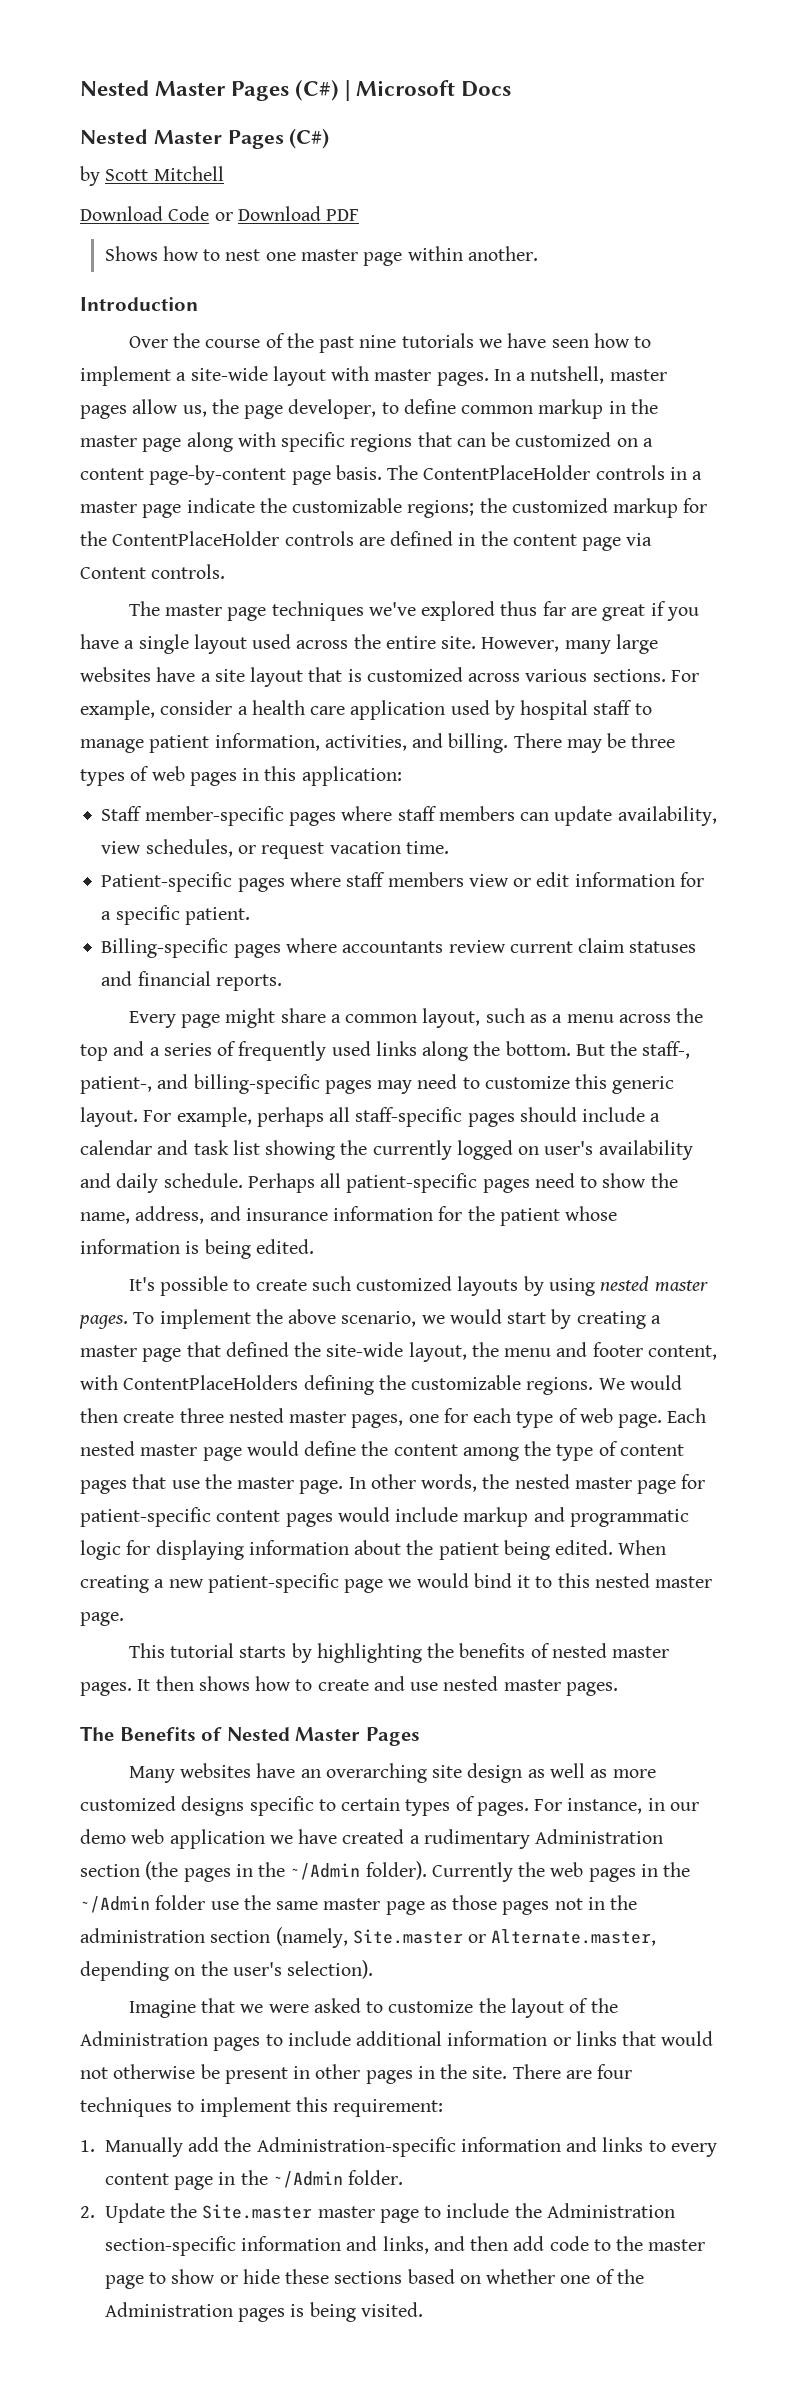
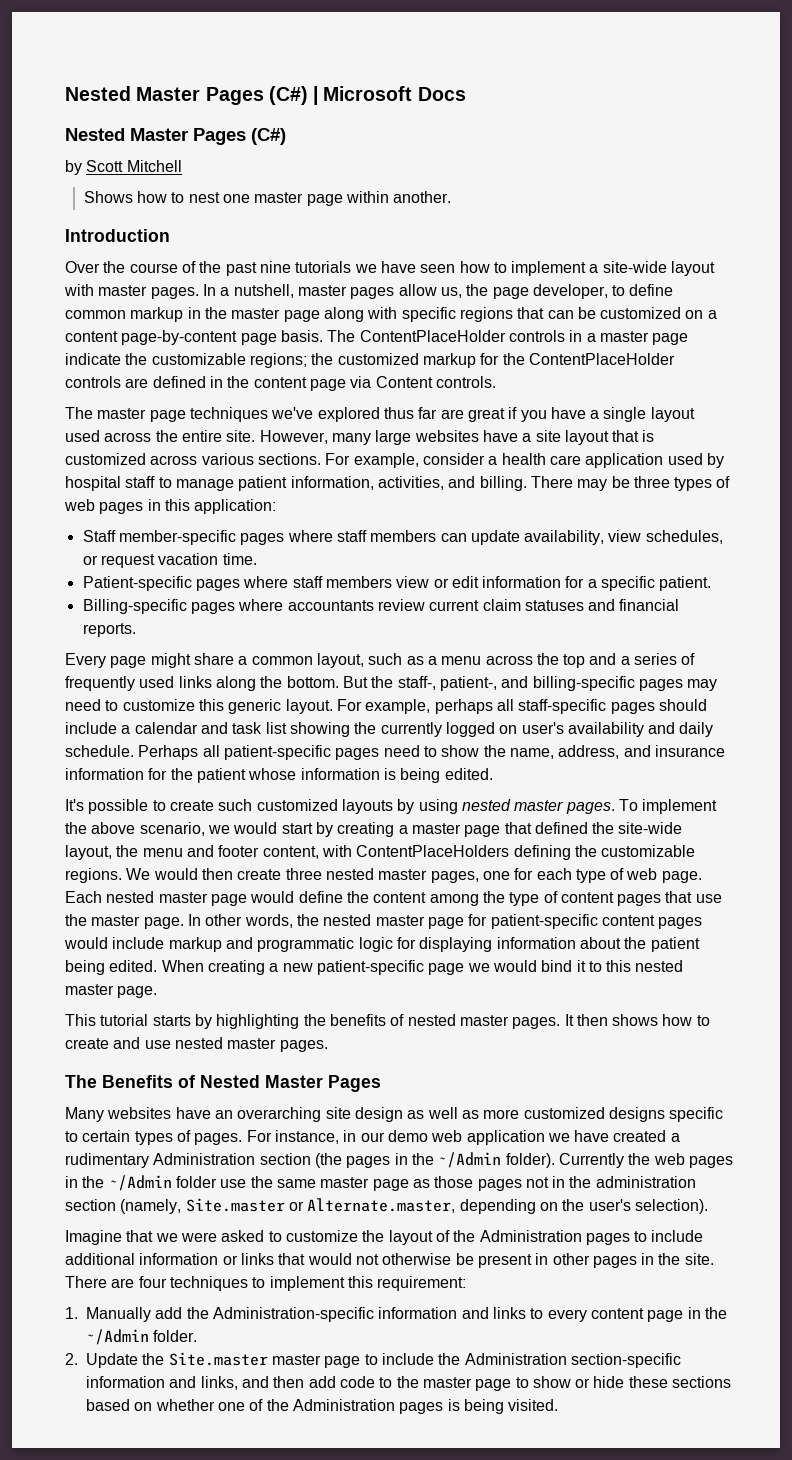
[80,206,360,221] // Download Code or Download PDF -> (182, 166) none

